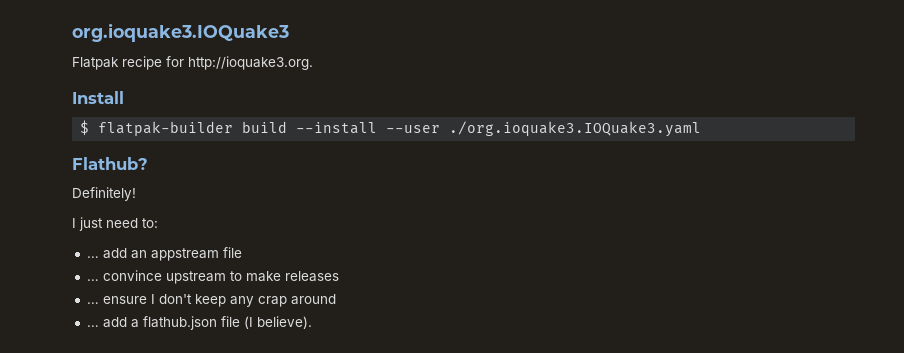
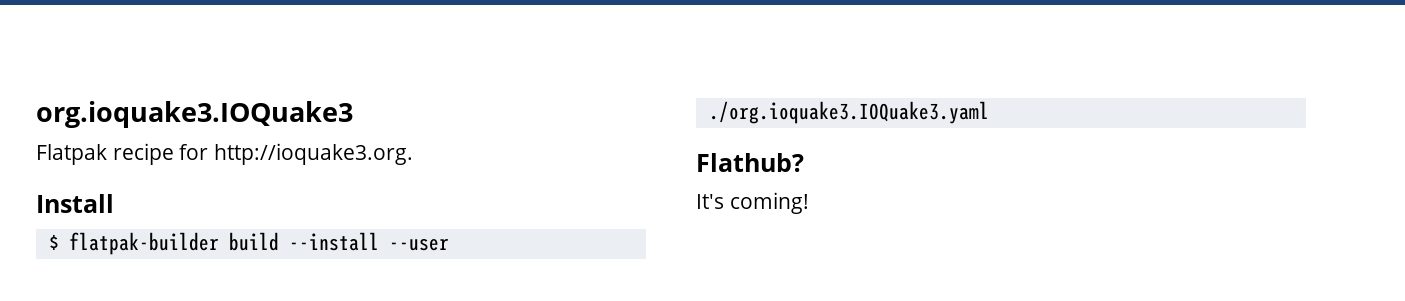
[72,187,136,201] [72,217,158,231] [86,247,242,261] [86,270,339,284] [86,294,336,307] [86,316,312,330] Definitely! // I just need to: // … add an appstream file // … convince upstream to make releases // … ensure I don't keep any crap around // … add a flathub.json file (I believe). -> [696,192,809,214] It's coming!

